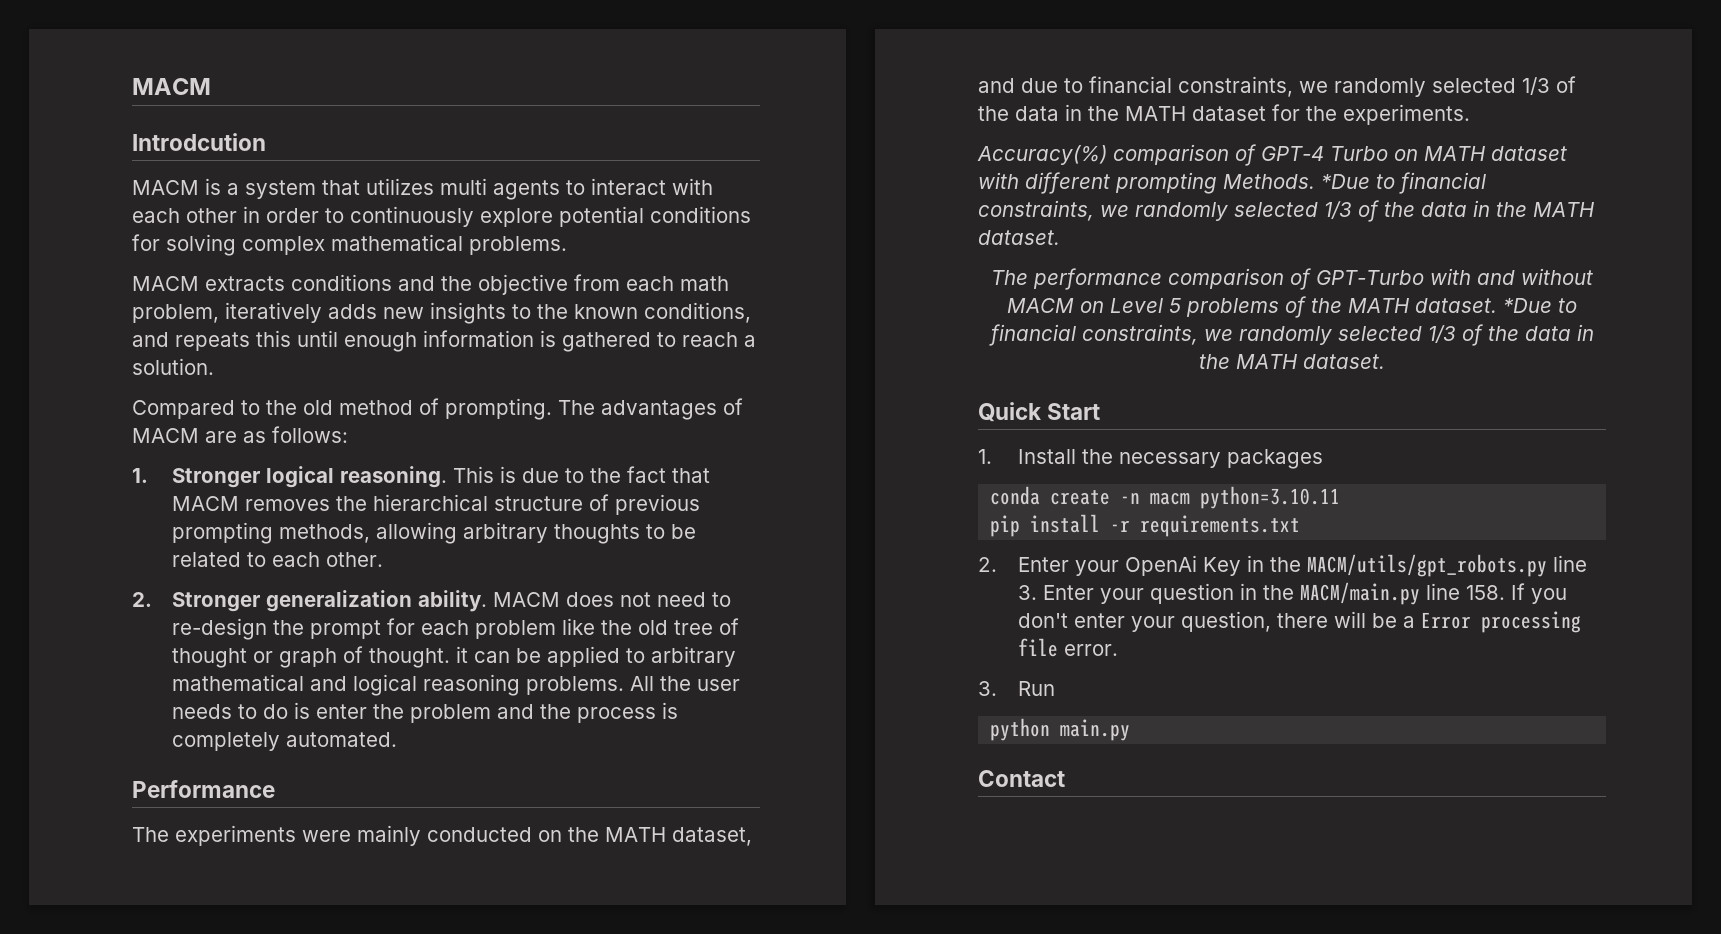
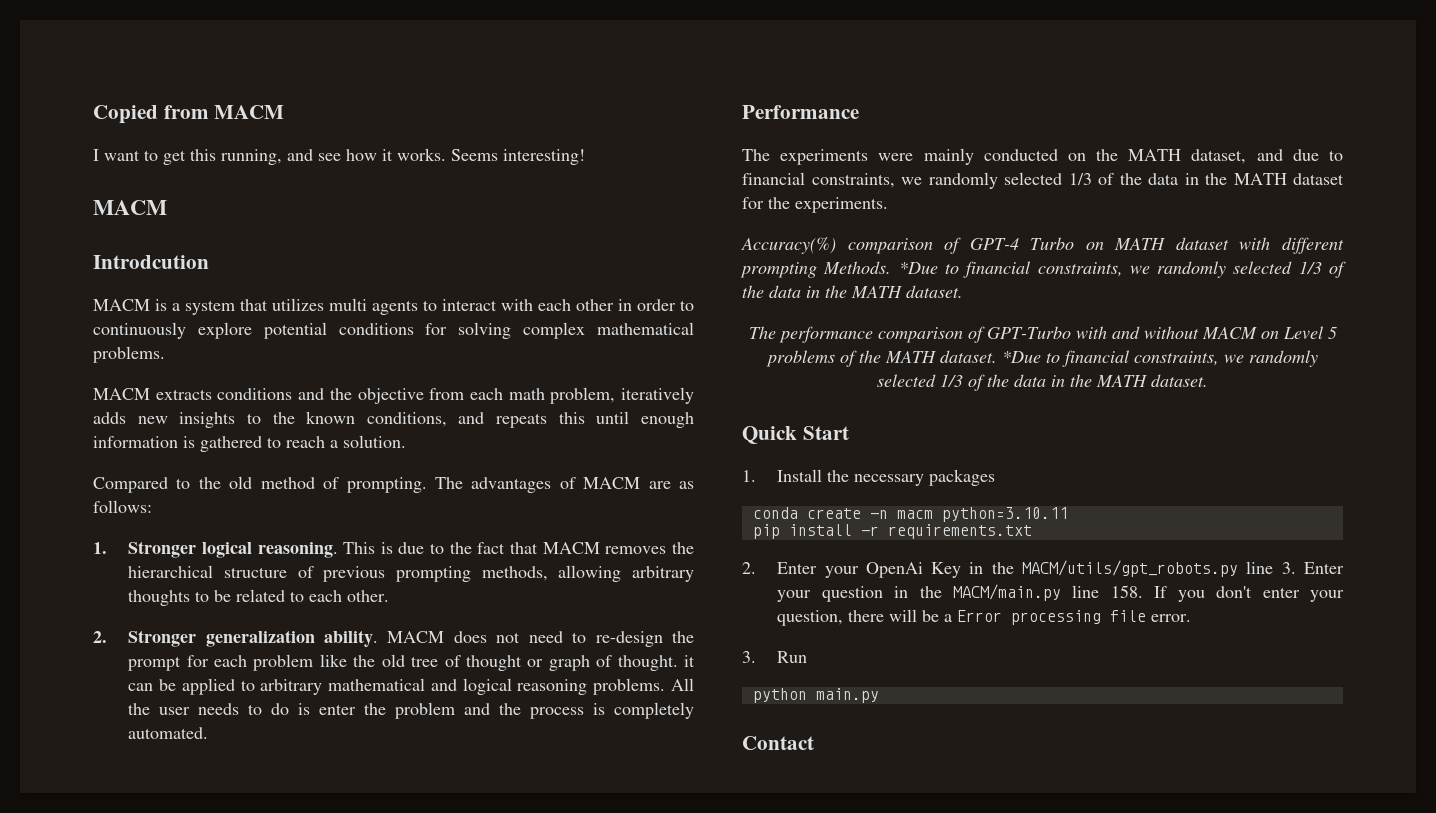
(132, 86) none -> [93,105,285,124] [93,148,585,165] Copied from MACM // I want to get this running, and see how it works. Seems interesting! //

